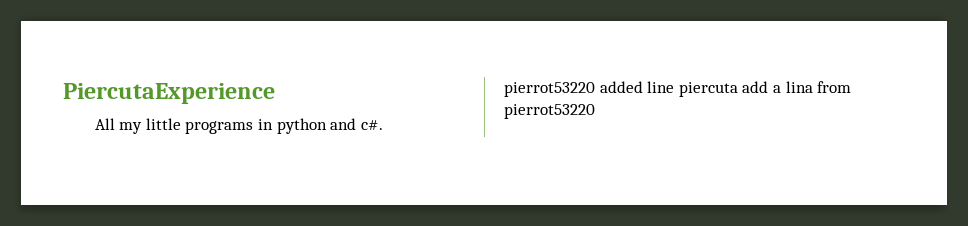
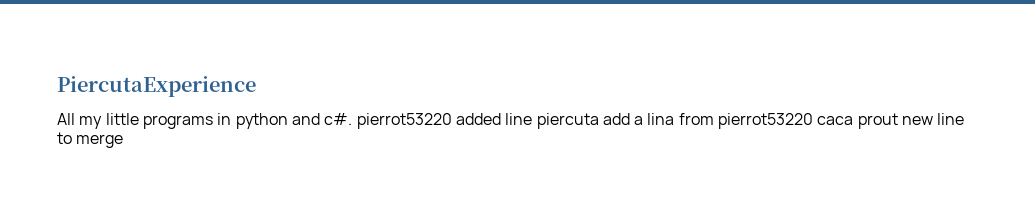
(595, 111) none -> [817,113,965,129] [57,132,124,148] caca prout new line to merge

